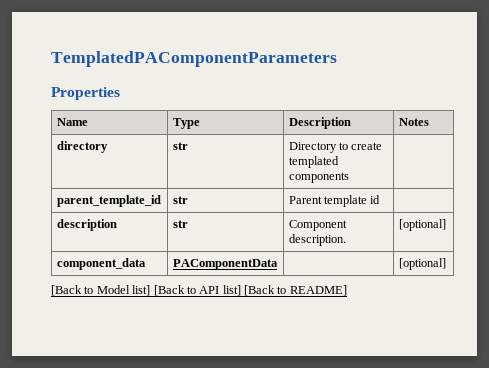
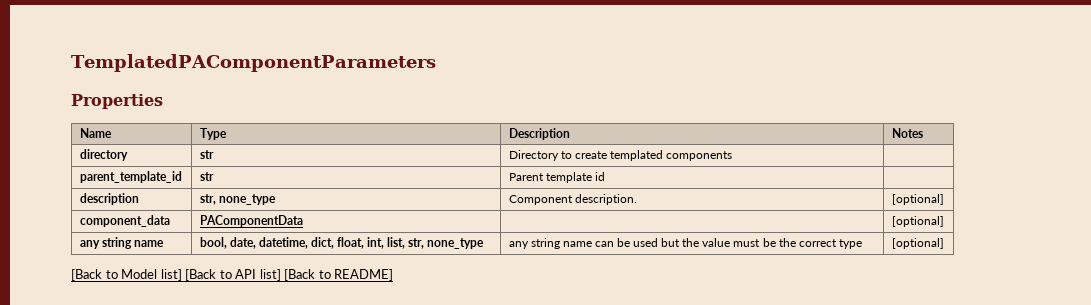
[172,220,188,228] str -> [199,194,276,205] str, none_type
(446, 264) none -> [79,237,164,249] [199,237,485,249] [508,238,862,249] [891,238,944,249] // any string name | bool, date, datetime, dict, float, int, list, str, none_type | any string name can be used but the value must be the correct type | [optional]

